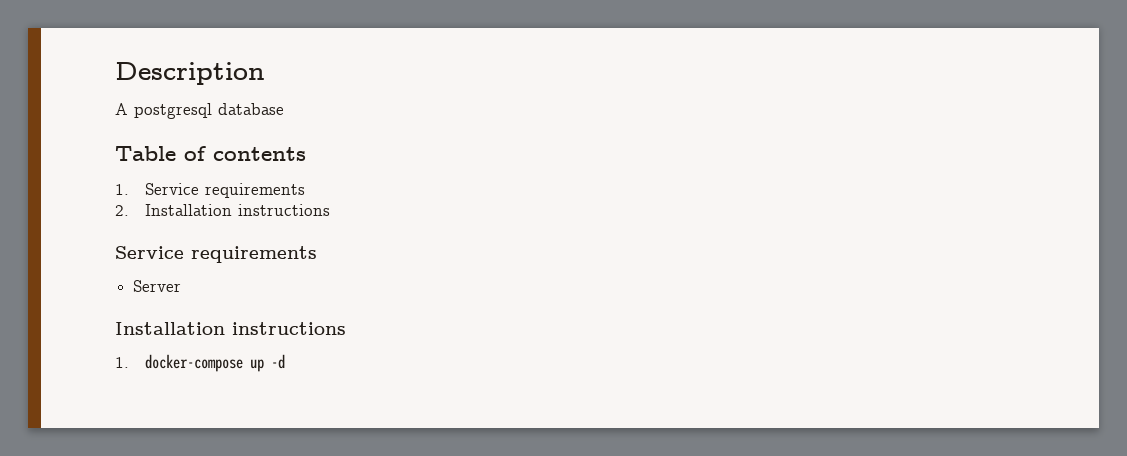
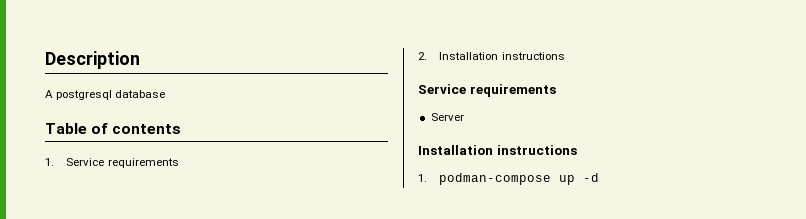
[144,354,243,372] docker-compose -> [439,173,552,185] podman-compose

